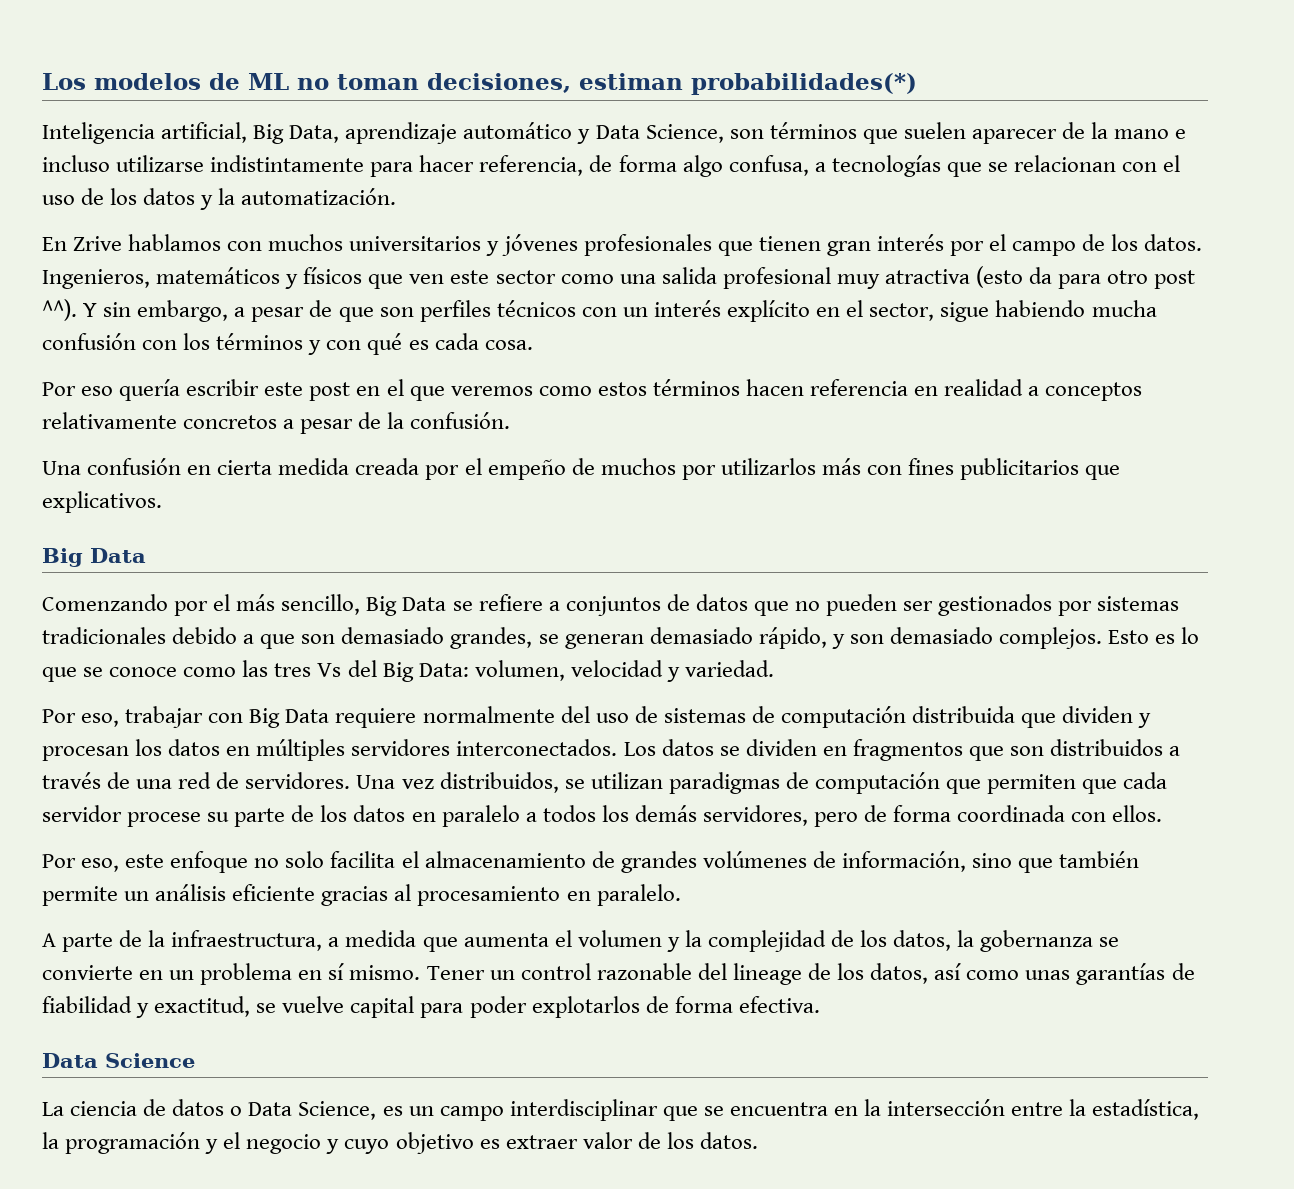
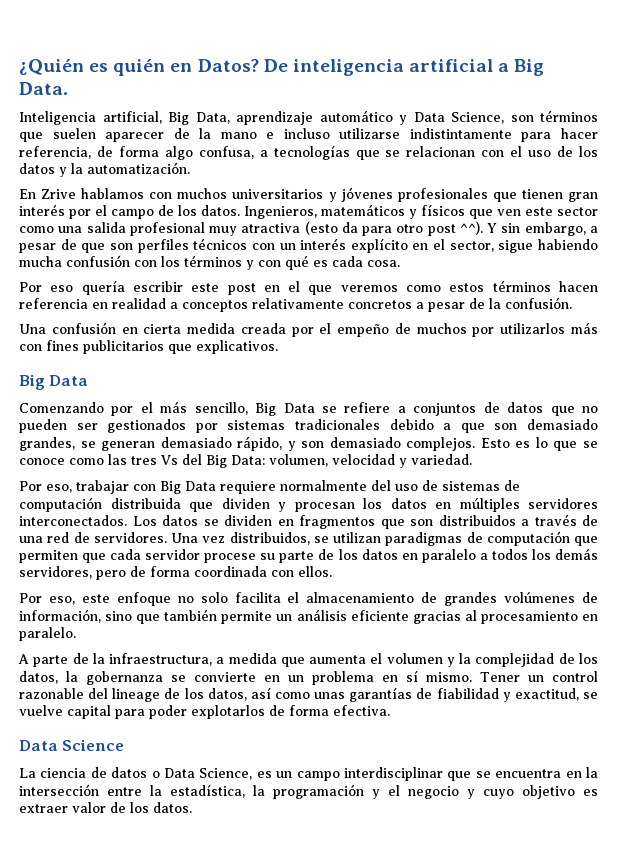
[42,73,917,95] Los modelos de ML no toman decisiones, estiman probabilidades(*) -> [19,58,545,76] [19,82,68,95] ¿Quién es quién en Datos? De inteligencia artificial a Big Data.

